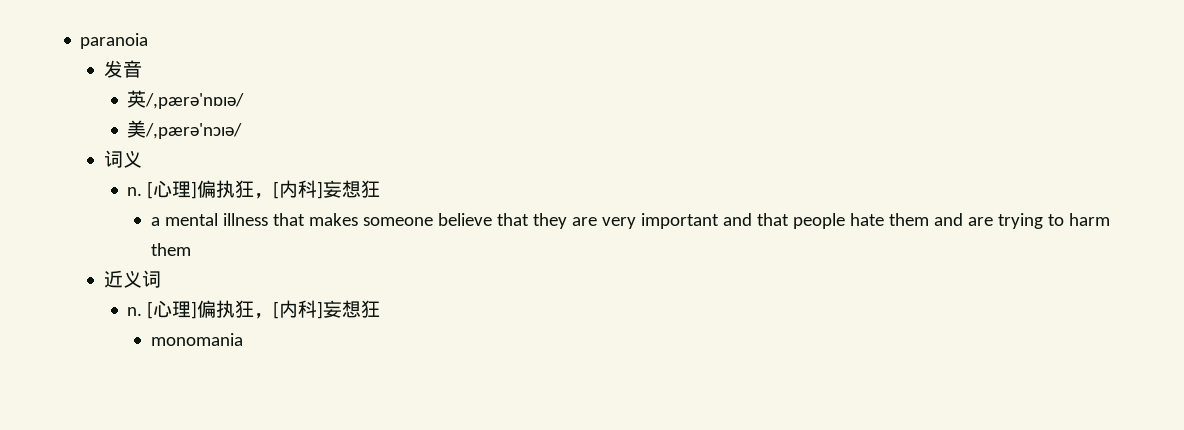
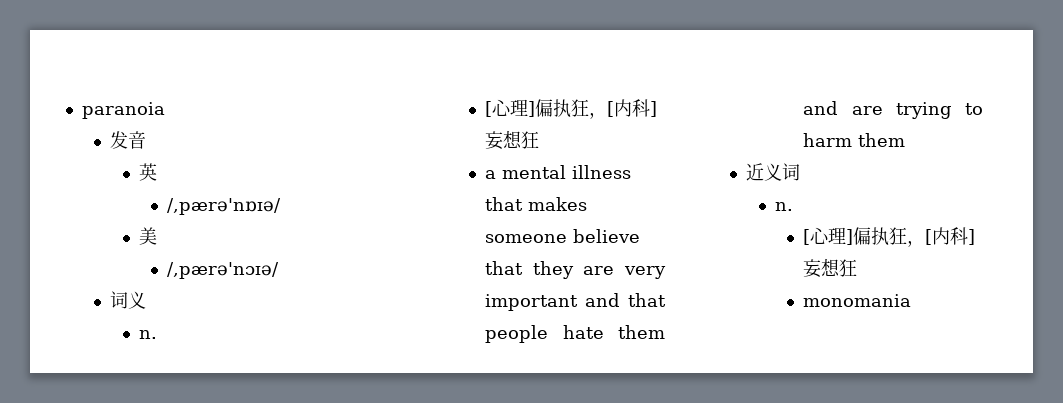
(147, 99) none -> (157, 172) //
(147, 129) none -> (157, 236) //
(143, 191) none -> (157, 334) //
(143, 311) none -> (793, 206) //

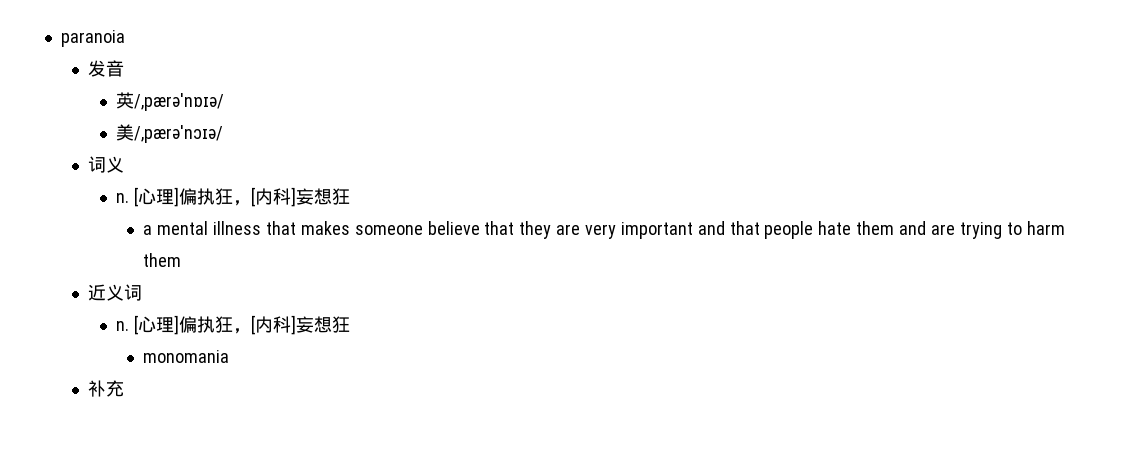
(157, 172) // -> (134, 100) none
(157, 236) // -> (134, 132) none
(157, 334) // -> (129, 198) none
(793, 206) // -> (129, 326) none
(912, 300) none -> [88,380,125,397] // 补充

